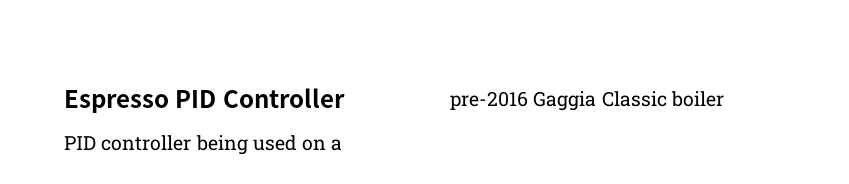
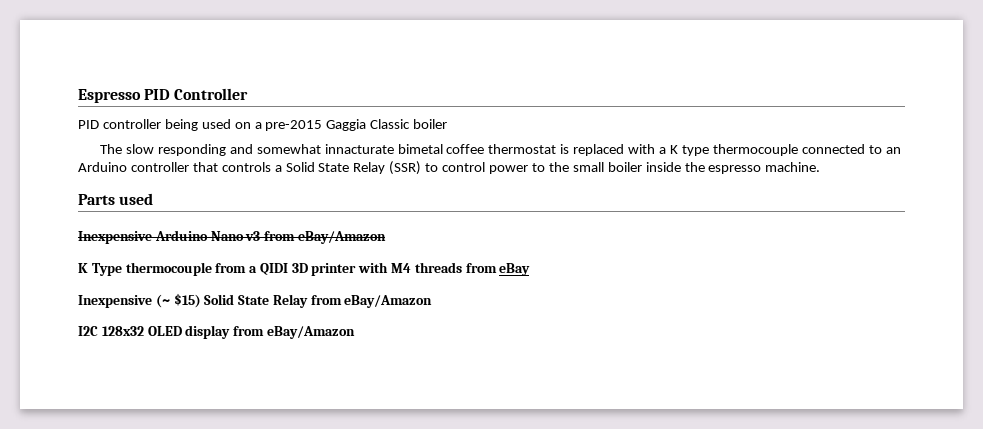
[450,91,528,110] pre-2016 -> [265,120,323,131] pre-2015
(724, 99) none -> [100,144,901,156] [78,161,821,175] [78,193,154,205] [78,230,386,244] [78,262,531,276] [78,293,433,308] [78,325,355,339] // The slow responding and somewhat innacturate bimetal coffee thermostat is replaced with a K type thermocouple connected to an Arduino controller that controls a Solid State Relay (SSR) to control power to the small boiler inside the espresso machine. // Parts used // Inexpensive Arduino Nano v3 from eBay/Amazon // K Type thermocouple from a QIDI 3D printer with M4 threads from eBay // Inexpensive (~ $15) Solid State Relay from eBay/Amazon // I2C 128x32 OLED display from eBay/Amazon

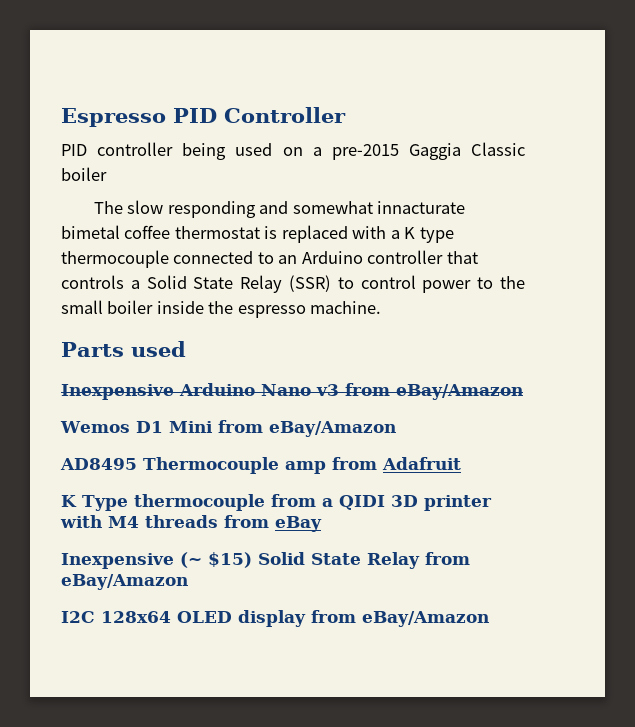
(386, 237) none -> [60,420,396,437] [60,457,461,474] // Wemos D1 Mini from eBay/Amazon // AD8495 Thermocouple amp from Adafruit
[101,326,144,336] 128x32 -> [101,611,171,623] 128x64

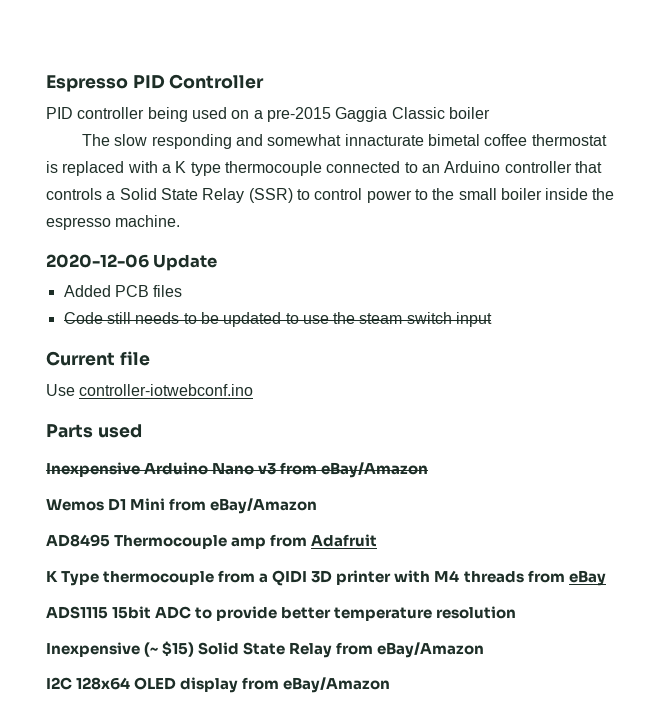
(382, 307) none -> [46,254,218,271] [63,285,183,297] [63,312,493,327] [46,351,150,366] [46,384,254,396] // 2020-12-06 Update // Added PCB files // Code still needs to be updated to use the steam switch input // Current file // Use controller-iotwebconf.ino
(322, 524) none -> [46,606,517,621] // ADS1115 15bit ADC to provide better temperature resolution

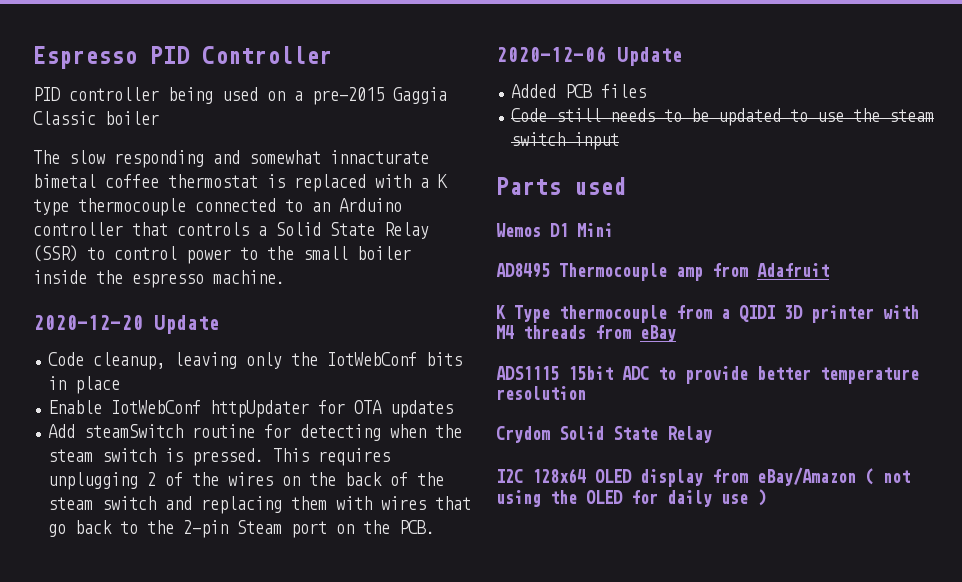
(181, 221) none -> [33,315,220,334] [48,352,463,370] [48,376,121,394] [48,400,454,418] [48,424,463,441] [48,448,391,466] [48,472,445,490] [48,496,472,514] [48,520,436,538] // 2020-12-20 Update // Code cleanup, leaving only the IotWebConf bits in place // Enable IotWebConf httpUpdater for OTA updates // Add steamSwitch routine for detecting when the steam switch is pressed. This requires unplugging 2 of the wires on the back of the steam switch and replacing them with wires that go back to the 2-pin Steam port on the PCB.
[46,351,150,366] [46,384,254,396] [46,424,142,438] [46,462,429,478] Current file // Use controller-iotwebconf.ino // Parts used // Inexpensive Arduino Nano v3 from eBay/Amazon -> [496,177,626,195] Parts used
[169,498,318,514] from eBay/Amazon -> (613, 230) none
[46,641,485,658] Inexpensive (~ $15) Solid State Relay from eBay/Amazon -> [496,426,712,443] Crydom Solid State Relay
(391, 685) none -> [865,468,910,485] [496,489,766,507] ( not using the OLED for daily use )

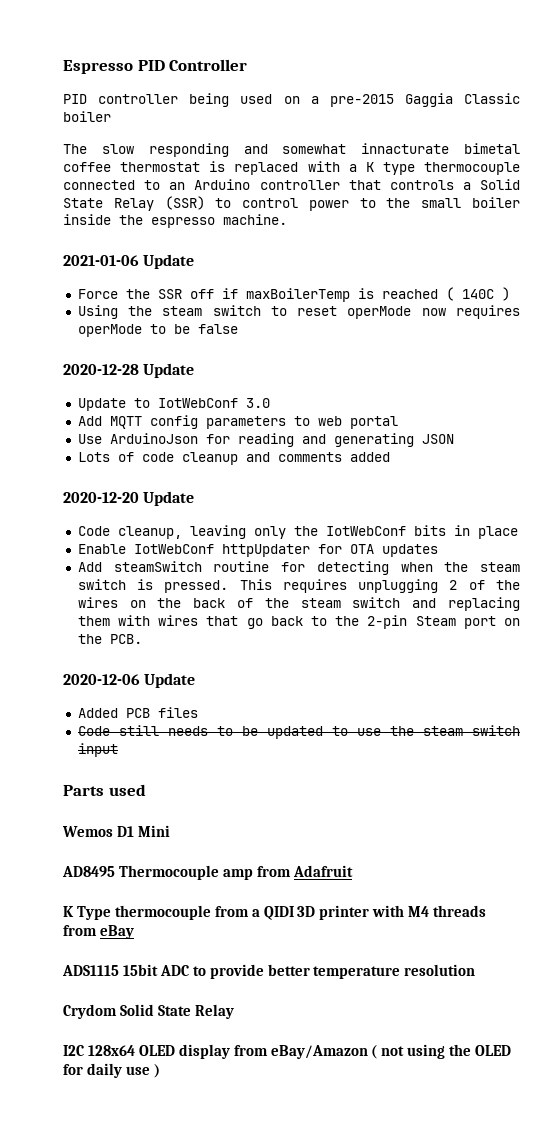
(285, 277) none -> [63,254,195,269] [77,287,510,302] [77,305,520,319] [77,324,238,337] [63,363,195,378] [77,398,270,411] [77,415,398,429] [77,433,454,447] [77,452,390,465] // 2021-01-06 Update // Force the SSR off if maxBoilerTemp is reached ( 140C ) // Using the steam switch to reset operMode now requires operMode to be false // 2020-12-28 Update // Update to IotWebConf 3.0 // Add MQTT config parameters to web portal // Use ArduinoJson for reading and generating JSON // Lots of code cleanup and comments added

